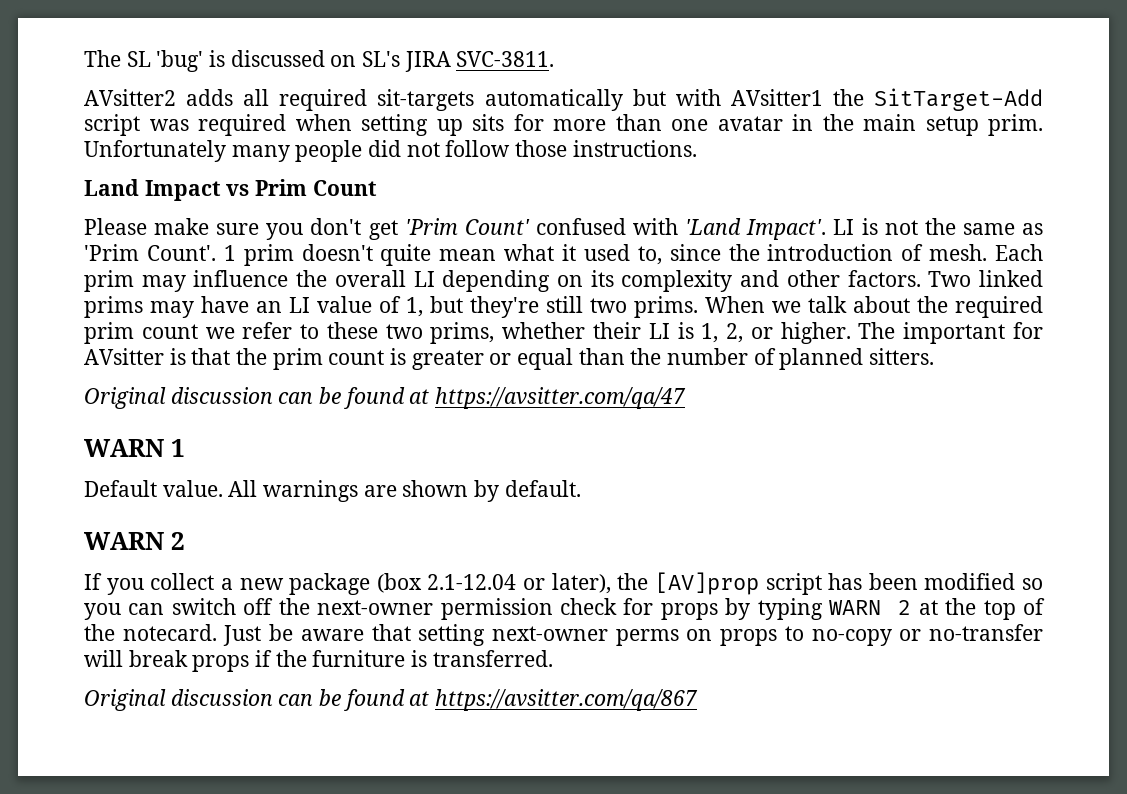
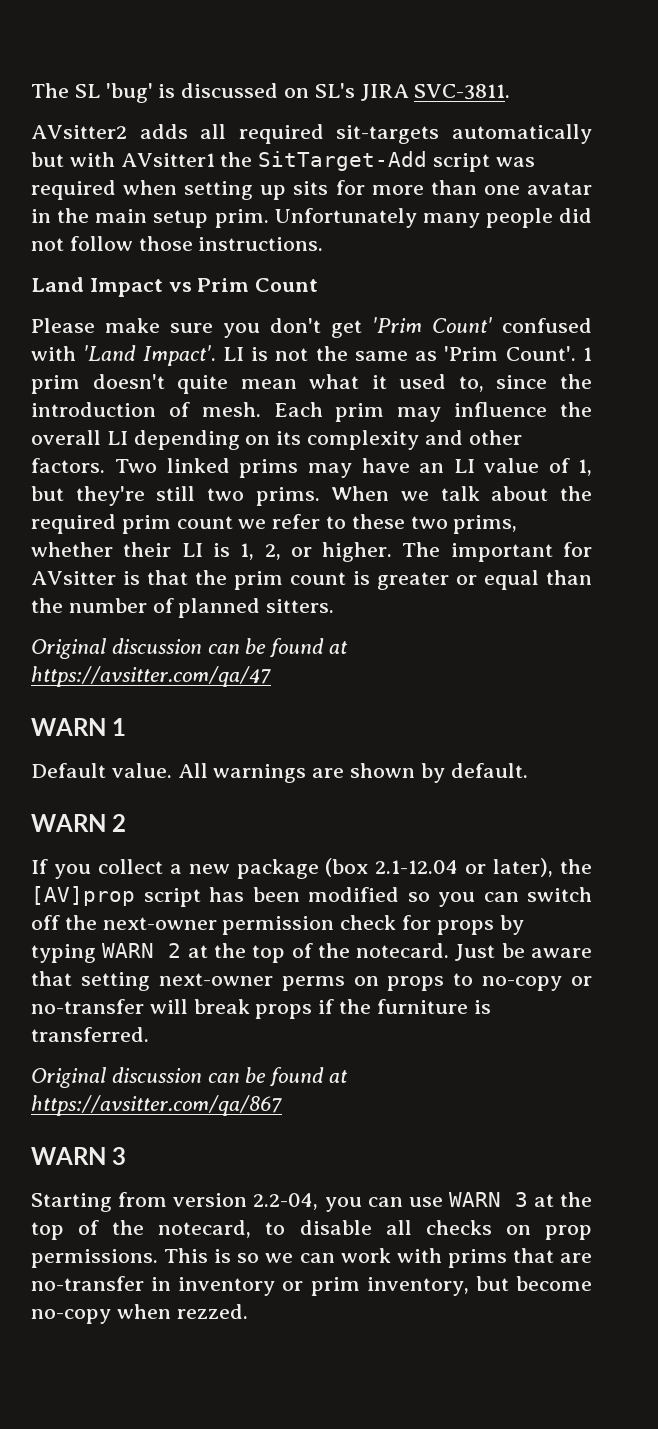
(699, 700) none -> [31,1147,127,1165] [31,1192,592,1212] [31,1220,592,1240] [31,1248,593,1268] [31,1276,593,1296] [31,1304,248,1324] // WARN 3 // Starting from version 2.2-04, you can use WARN 3 at the top of the notecard, to disable all checks on prop permissions. This is so we can work with prims that are no-transfer in inventory or prim inventory, but become no-copy when rezzed.

